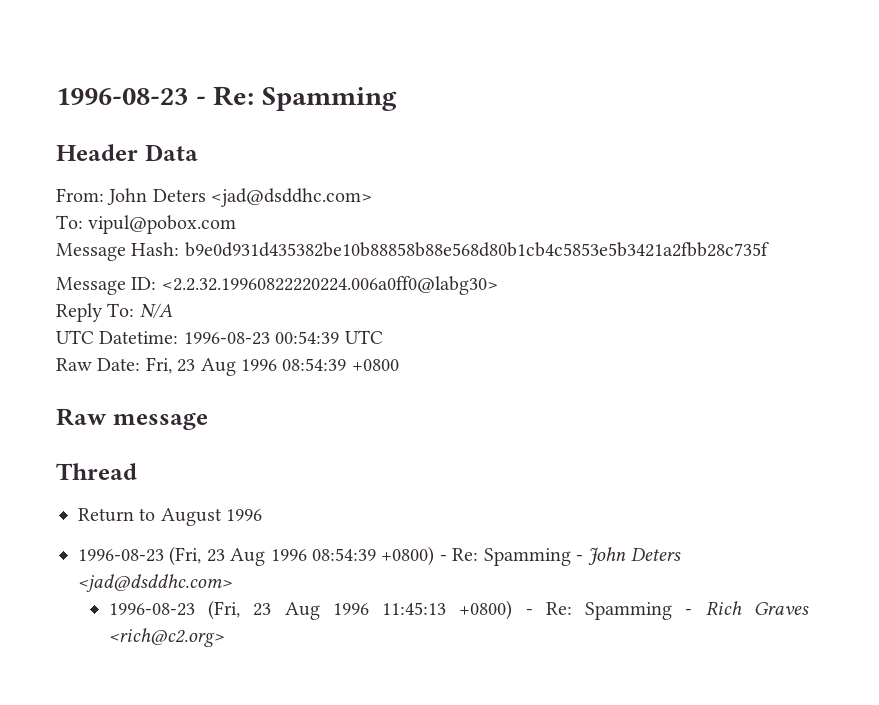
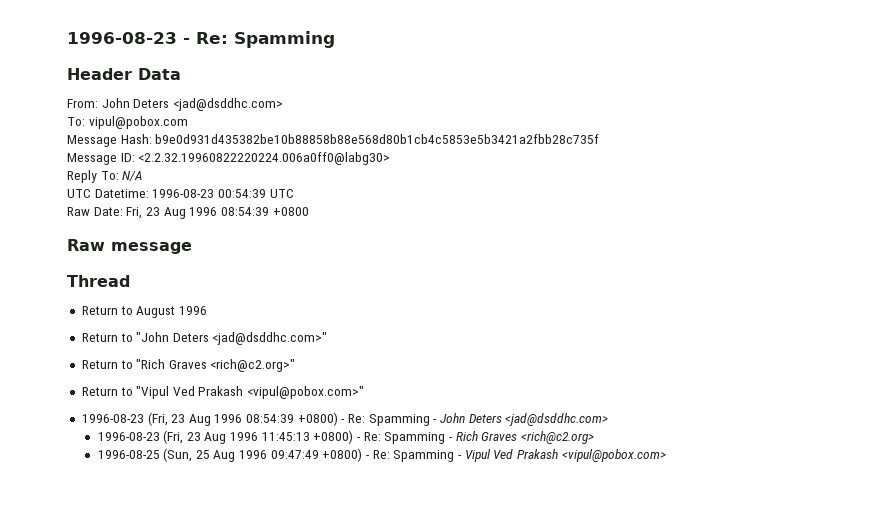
(263, 515) none -> [81,332,328,345] [81,359,296,372] [81,386,365,399] // Return to "John Deters <jad@dsddhc.com>" // Return to "Rich Graves <rich@c2.org>" // Return to "Vipul Ved Prakash <vipul@pobox.com>"
(224, 637) none -> [97,448,666,462] // 1996-08-25 (Sun, 25 Aug 1996 09:47:49 +0800) - Re: Spamming - Vipul Ved Prakash <vipul@pobox.com>

